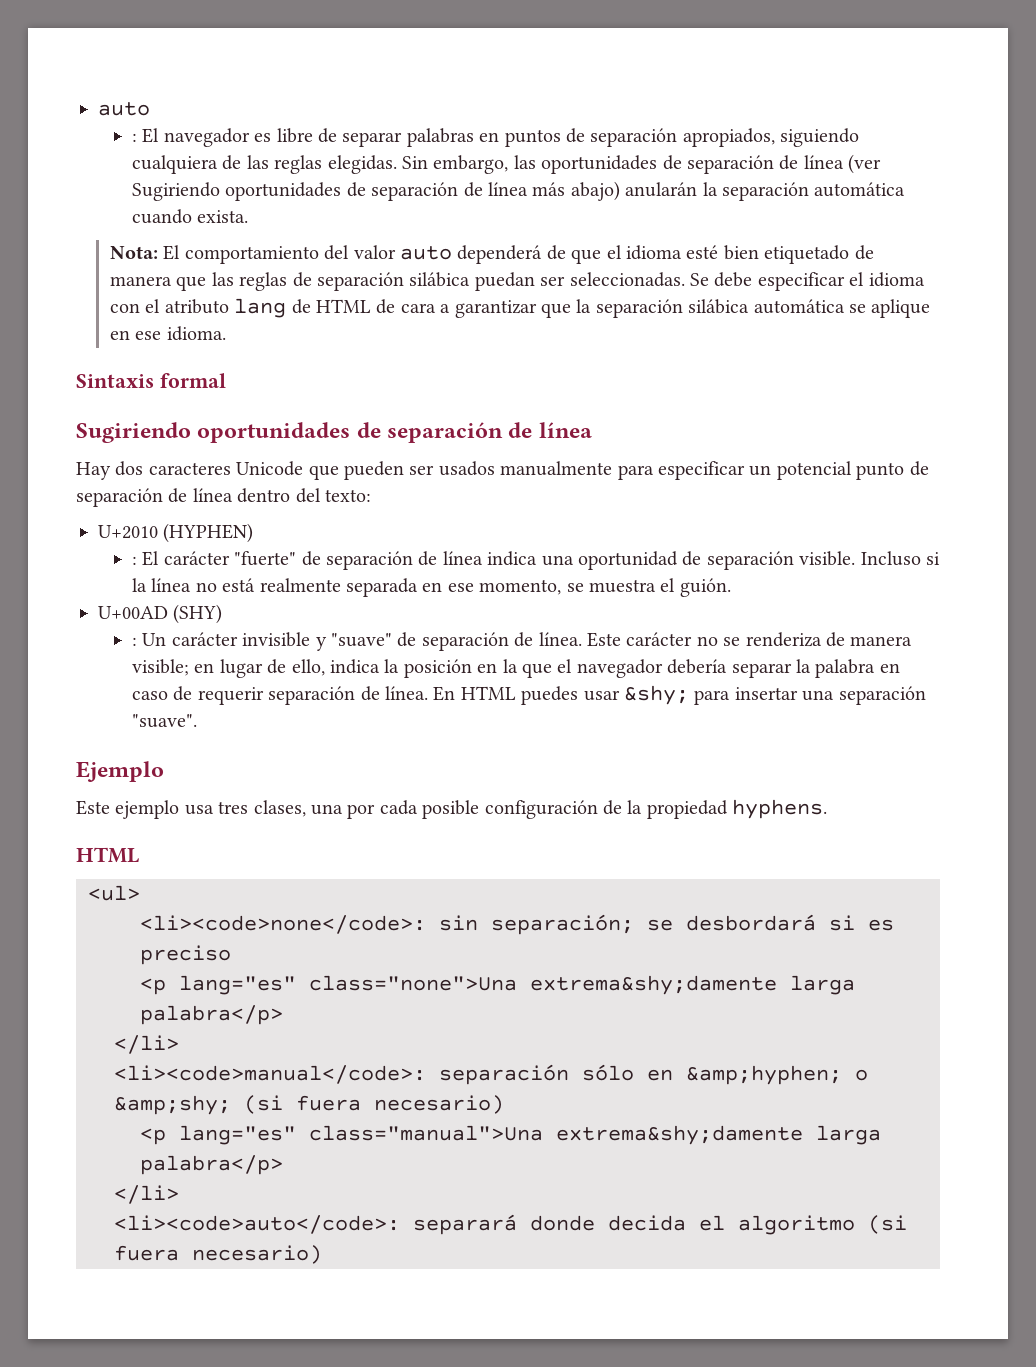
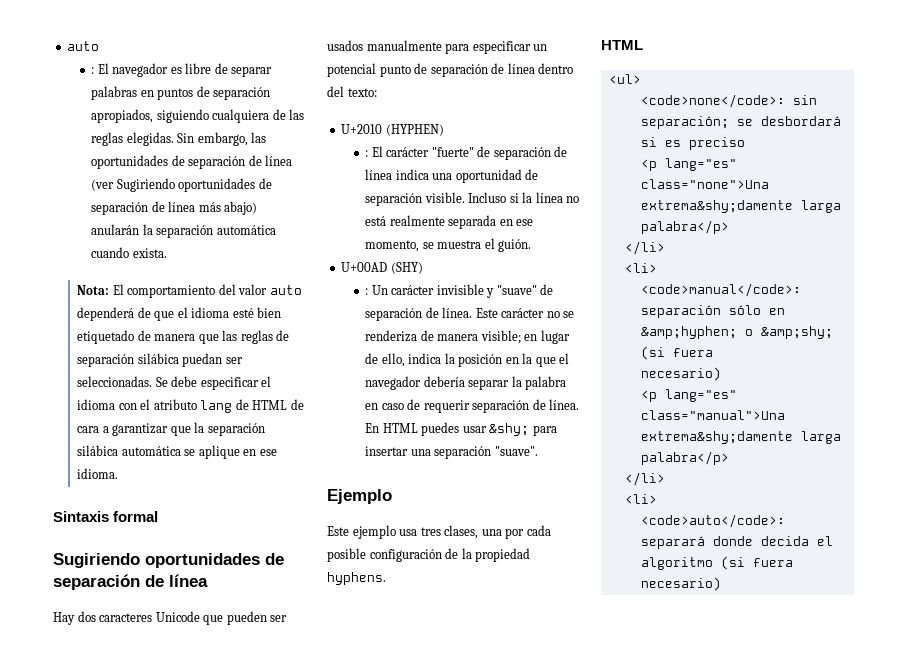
[140,915,426,934] <li><code>none</code>: -> [640,94,785,108] <code>none</code>:
[114,1065,426,1084] <li><code>manual</code>: -> [624,263,657,273] [640,283,801,297] <li> // <code>manual</code>:
(361, 1103) none -> (713, 352) //
[114,1215,400,1234] <li><code>auto</code>: -> [624,494,657,504] [640,514,785,528] <li> // <code>auto</code>:

